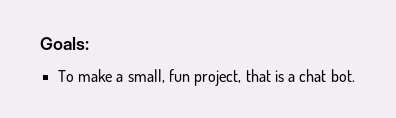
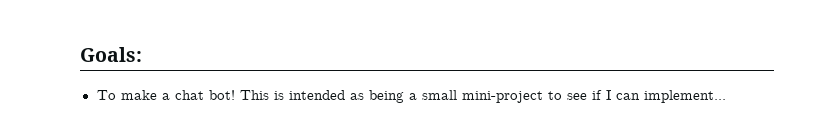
[127,69,355,86] small, fun project, that is a chat bot. -> [174,90,726,103] chat bot! This is intended as being a small mini-project to see if I can implement...

